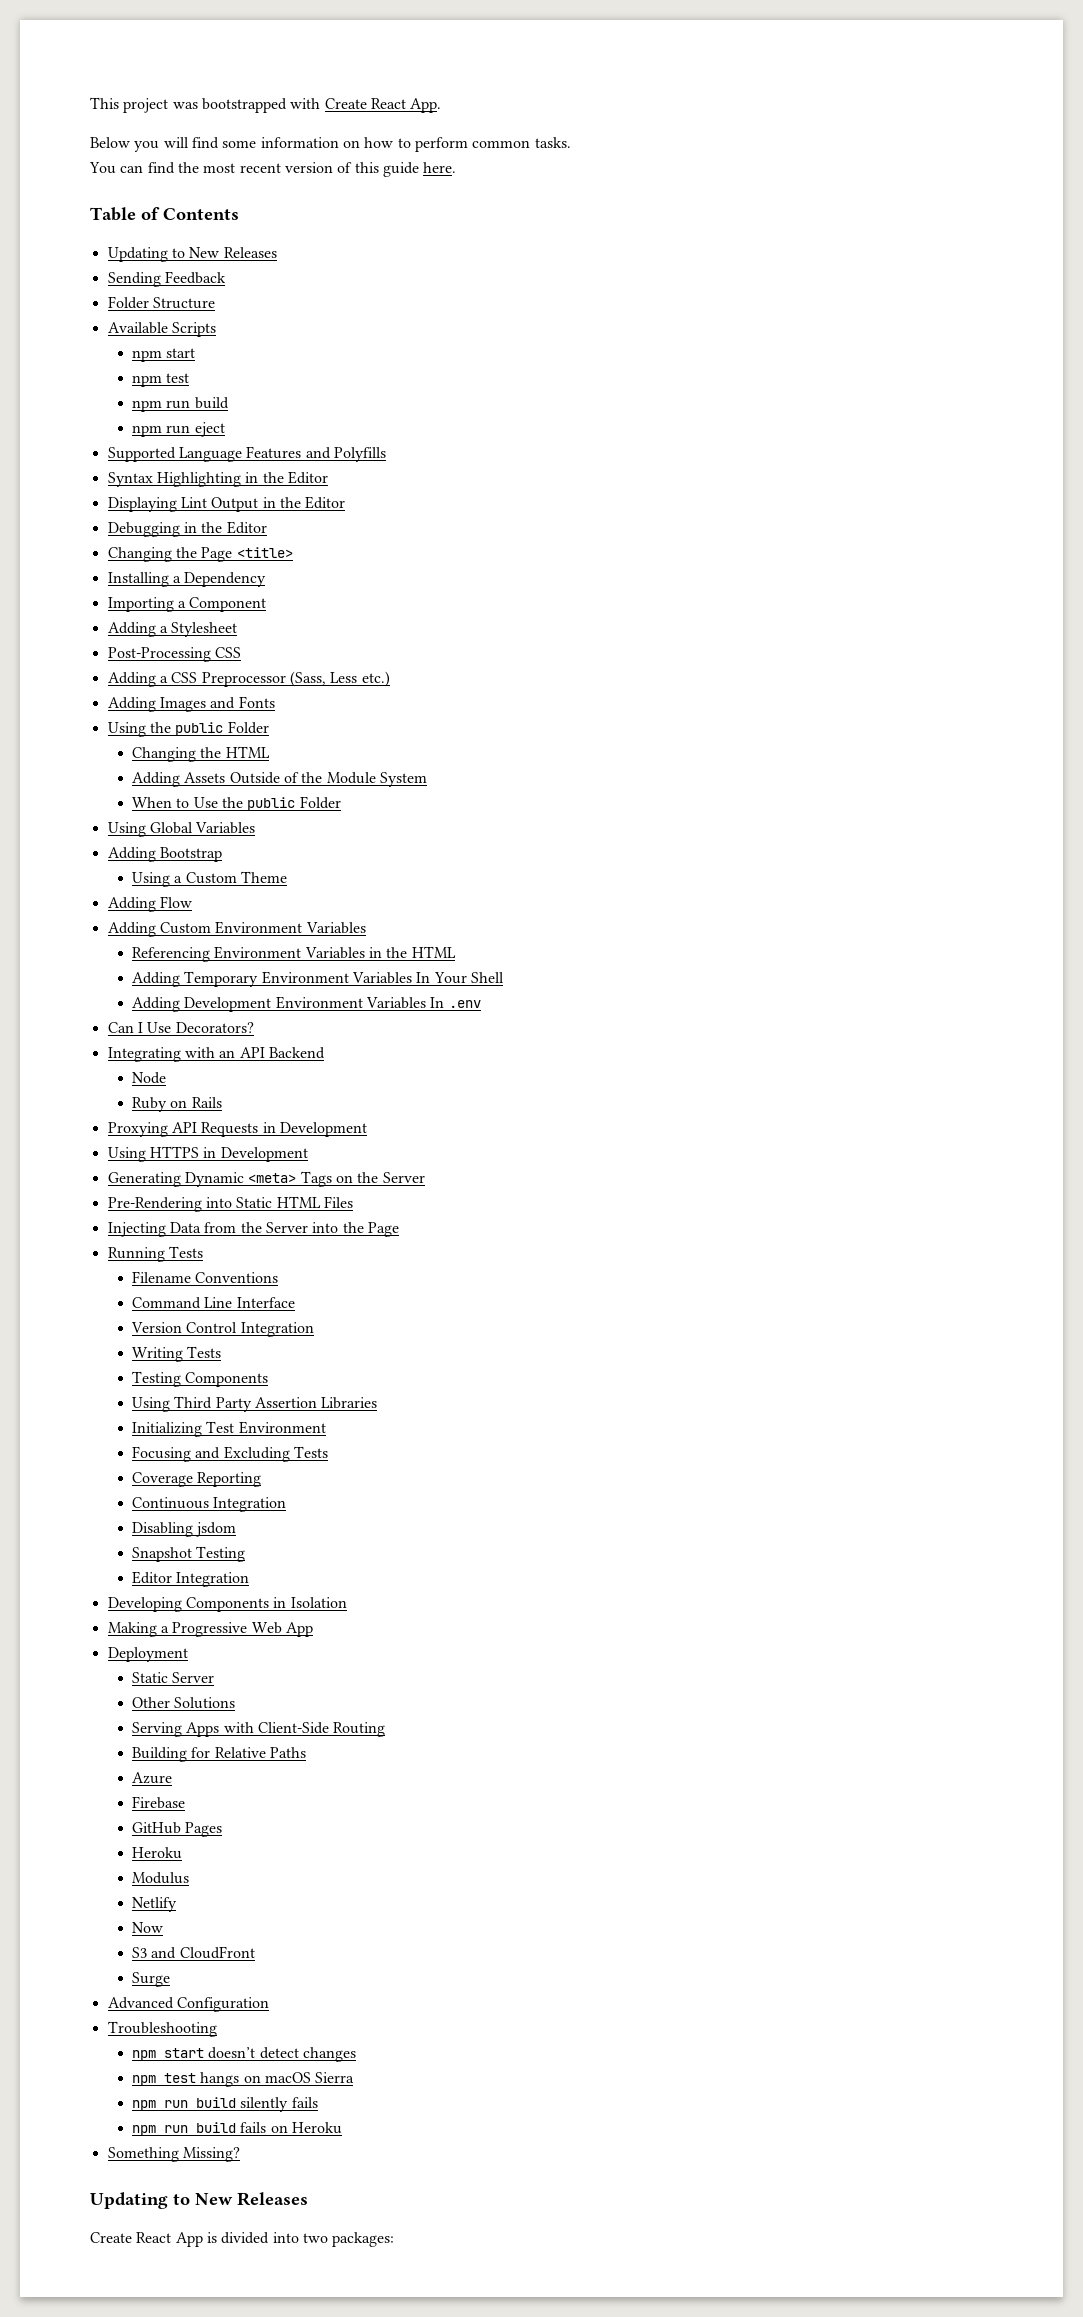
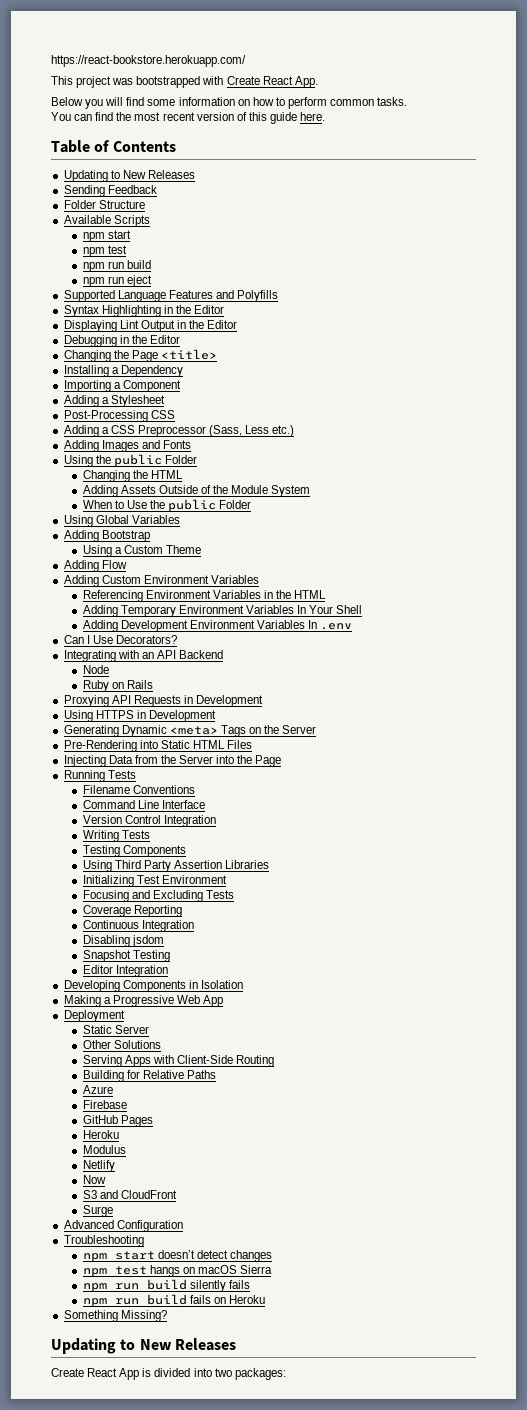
(90, 103) none -> [51,55,246,67] https://react-bookstore.herokuapp.com/ //

